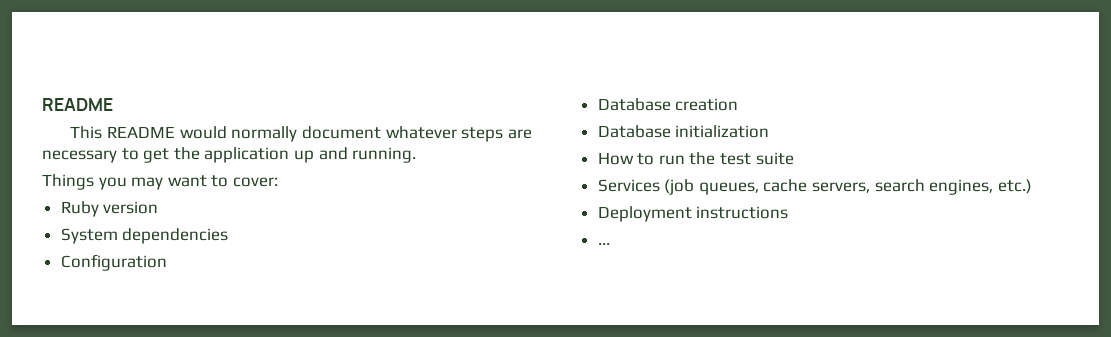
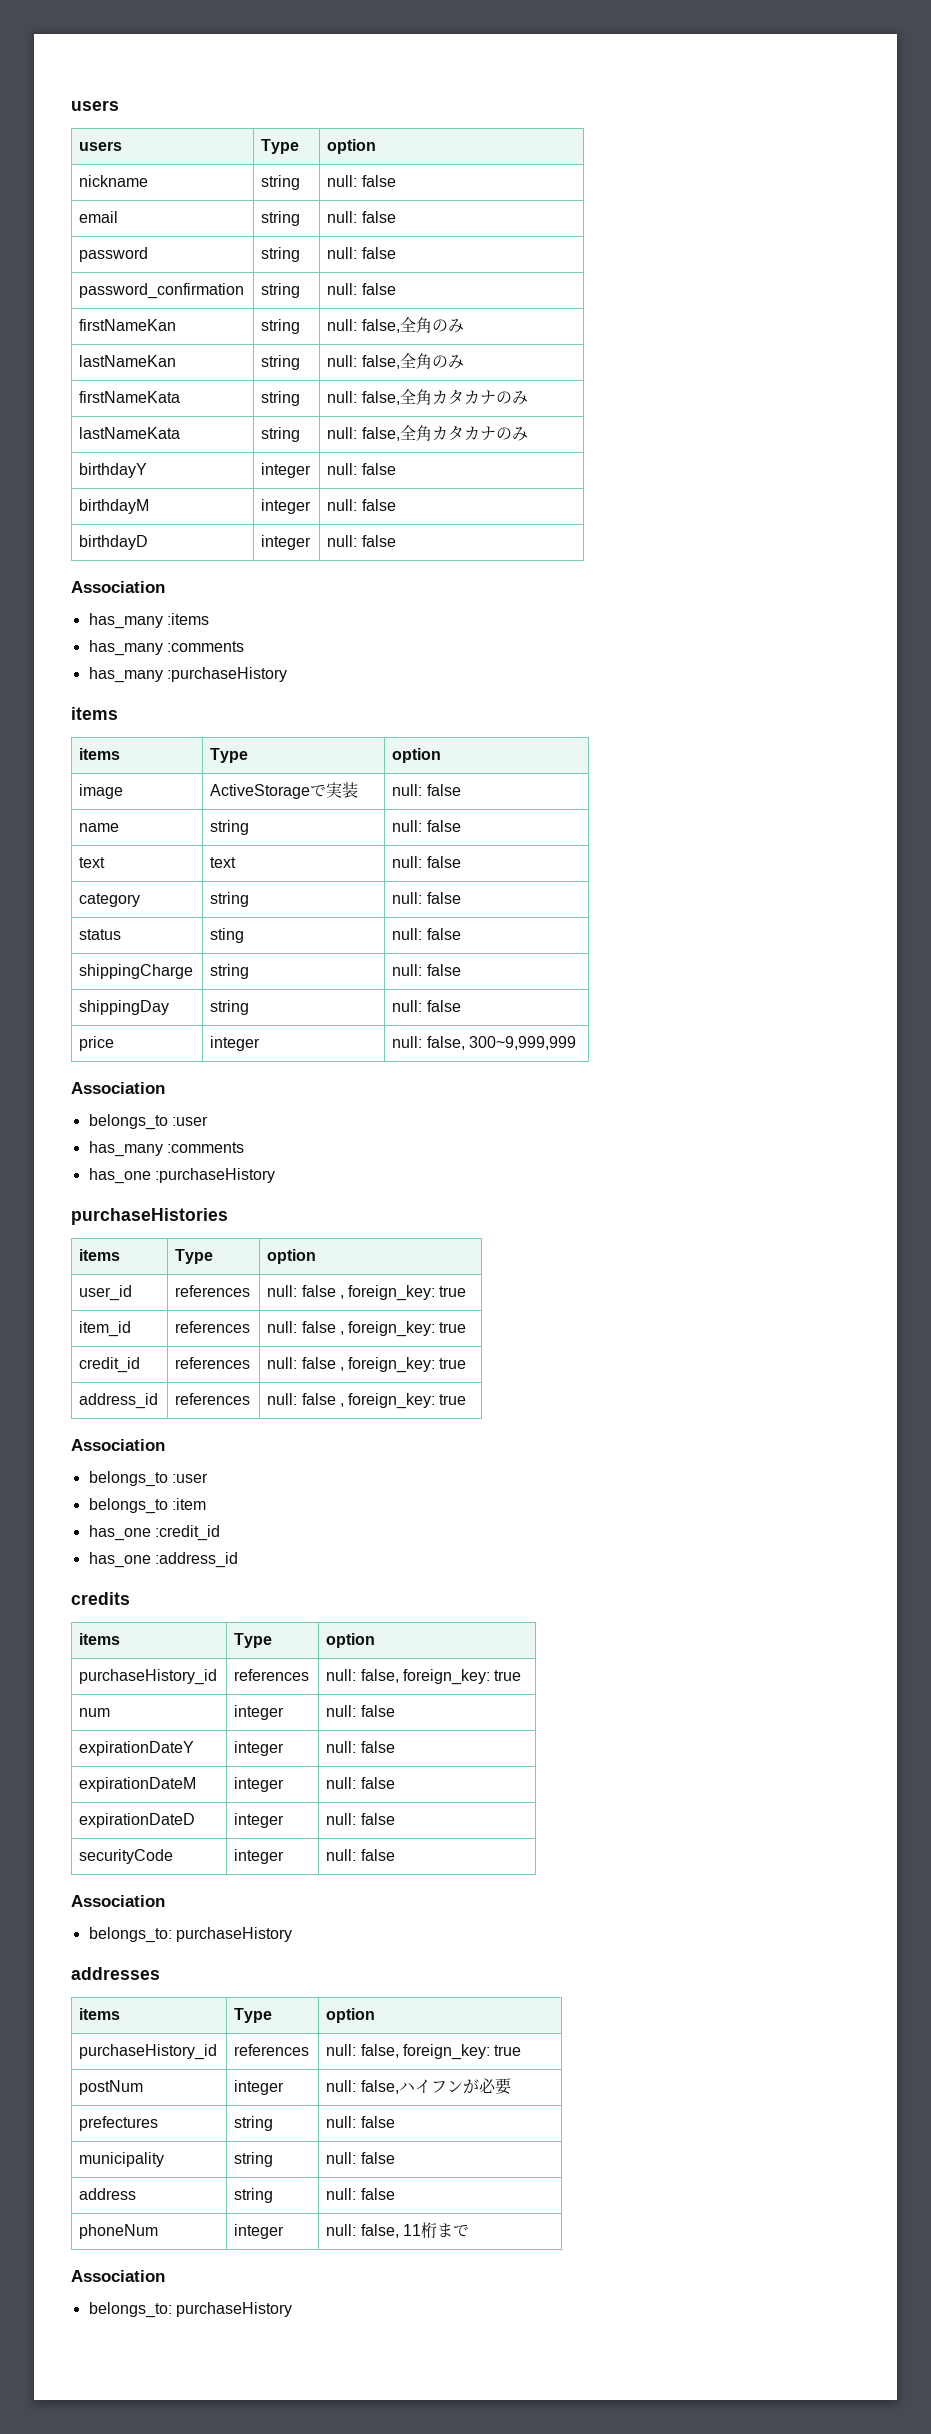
[42,98,113,111] [70,126,532,142] [42,147,417,163] [42,174,278,190] [60,201,159,217] [60,228,229,244] [60,254,167,271] [597,98,739,111] [597,125,770,138] [597,152,794,165] [597,179,1032,195] [597,206,789,222] [597,243,610,245] README // This README would normally document whatever steps are necessary to get the application up and running. // Things you may want to cover: // Ruby version // System dependencies // Configuration // Database creation // Database initialization // How to run the test suite // Services (job queues, cache servers, search engines, etc.) // Deployment instructions // ... -> [71,100,119,111] [79,141,123,151] [261,139,300,154] [327,139,377,154] [79,175,149,187] [261,175,301,190] [327,175,396,187] [79,211,119,223] [261,211,301,226] [327,211,396,223] [79,247,149,262] [261,247,301,262] [327,247,396,259] [79,283,245,299] [261,283,301,298] [327,283,396,295] [79,319,177,331] [261,319,301,334] [327,317,464,333] [79,355,177,367] [261,355,301,370] [327,353,464,369] [79,391,181,403] [261,391,301,406] [327,389,528,405] [79,427,181,439] [261,427,301,442] [327,425,528,441] [79,463,148,478] [261,463,312,478] [327,463,396,475] [79,499,150,514] [261,499,312,514] [327,499,396,511] [79,535,149,550] [261,535,312,550] [327,535,396,547] [71,581,165,593] [88,613,209,629] [88,640,244,656] [88,667,287,683] [71,707,118,720] [79,748,121,760] [210,748,249,763] [392,748,442,763] [79,784,124,799] [210,782,359,799] [392,784,461,796] [79,823,120,832] [210,820,250,835] [392,820,461,832] [79,857,106,868] [210,857,237,868] [392,856,461,868] [79,893,141,907] [210,892,250,907] [392,892,461,904] [79,929,122,940] [210,928,245,943] [392,928,461,940] [79,964,194,979] [210,964,250,979] [392,964,461,976] [79,1000,170,1015] [210,1000,250,1015] [392,1000,461,1012] [79,1036,115,1051] [210,1036,261,1051] [392,1036,576,1050] [71,1082,165,1094] [88,1114,208,1130] [88,1141,244,1157] [88,1168,275,1184] [71,1208,228,1225] [79,1249,121,1261] [175,1249,214,1264] [267,1249,317,1264] [79,1285,133,1301] [175,1285,251,1297] [267,1285,467,1301] [79,1321,132,1337] [175,1321,251,1333] [267,1321,467,1337] [79,1357,141,1373] [175,1357,251,1369] [267,1357,467,1373] [79,1393,159,1409] [175,1393,251,1405] [267,1393,467,1409] [71,1439,165,1451] [88,1471,208,1487] [88,1498,206,1514] [88,1525,220,1541] [88,1552,238,1568] [71,1592,130,1605] [79,1633,121,1645] [234,1633,273,1648] [326,1633,376,1648] [79,1669,218,1685] [234,1669,310,1681] [326,1669,522,1685] [79,1708,111,1717] [234,1705,285,1720] [326,1705,395,1717] [79,1741,195,1756] [234,1741,285,1756] [326,1741,395,1753] [79,1777,197,1792] [234,1777,285,1792] [326,1777,395,1789] [79,1813,196,1828] [234,1813,285,1828] [326,1813,395,1825] [79,1849,174,1864] [234,1849,285,1864] [326,1849,395,1861] [71,1895,165,1907] [88,1927,292,1943] [71,1967,160,1980] [79,2008,121,2020] [234,2008,273,2023] [326,2008,376,2023] [79,2044,218,2060] [234,2044,310,2056] [326,2044,522,2060] [79,2080,144,2095] [234,2080,285,2095] [326,2078,511,2095] [79,2116,159,2131] [234,2116,274,2131] [326,2116,395,2128] [79,2152,165,2167] [234,2152,274,2167] [326,2152,395,2164] [79,2188,137,2200] [234,2188,274,2203] [326,2188,395,2200] [79,2224,159,2239] [234,2224,285,2239] [326,2222,469,2238] [71,2270,165,2282] [88,2302,292,2318] users // users | Type | option // nickname | string | null: false // email | string | null: false // password | string | null: false // password_confirmation | string | null: false // firstNameKan | string | null: false,全角のみ // lastNameKan | string | null: false,全角のみ // firstNameKata | string | null: false,全角カタカナのみ // lastNameKata | string | null: false,全角カタカナのみ // birthdayY | integer | null: false // birthdayM | integer | null: false // birthdayD | integer | null: false // Association // has_many :items // has_many :comments // has_many :purchaseHistory // items // items | Type | option // image | ActiveStorageで実装 | null: false // name | string | null: false // text | text | null: false // category | string | null: false // status | sting | null: false // shippingCharge | string | null: false // shippingDay | string | null: false // price | integer | null: false, 300~9,999,999 // Association // belongs_to :user // has_many :comments // has_one :purchaseHistory // purchaseHistories // items | Type | option // user_id | references | null: false , foreign_key: true // item_id | references | null: false , foreign_key: true // credit_id | references | null: false , foreign_key: true // address_id | references | null: false , foreign_key: true // Association // belongs_to :user // belongs_to :item // has_one :credit_id // has_one :address_id // credits // items | Type | option // purchaseHistory_id | references | null: false, foreign_key: true // num | integer | null: false // expirationDateY | integer | null: false // expirationDateM | integer | null: false // expirationDateD | integer | null: false // securityCode | integer | null: false // Association // belongs_to: purchaseHistory // addresses // items | Type | option // purchaseHistory_id | references | null: false, foreign_key: true // postNum | integer | null: false,ハイフンが必要 // prefectures | string | null: false // municipality | string | null: false // address | string | null: false // phoneNum | integer | null: false, 11桁まで // Association // belongs_to: purchaseHistory

